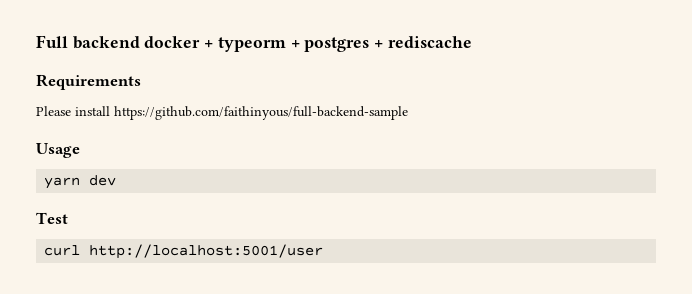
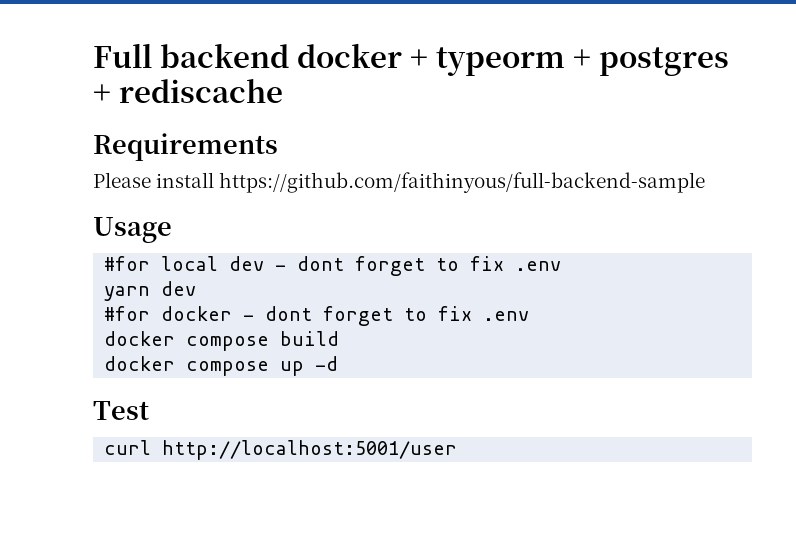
[44,175,117,189] yarn dev -> [104,256,562,276] [104,281,197,301] [104,306,530,326] [104,331,340,351] [104,356,339,376] #for local dev - dont forget to fix .env // yarn dev // #for docker - dont forget to fix .env // docker compose build // docker compose up -d

